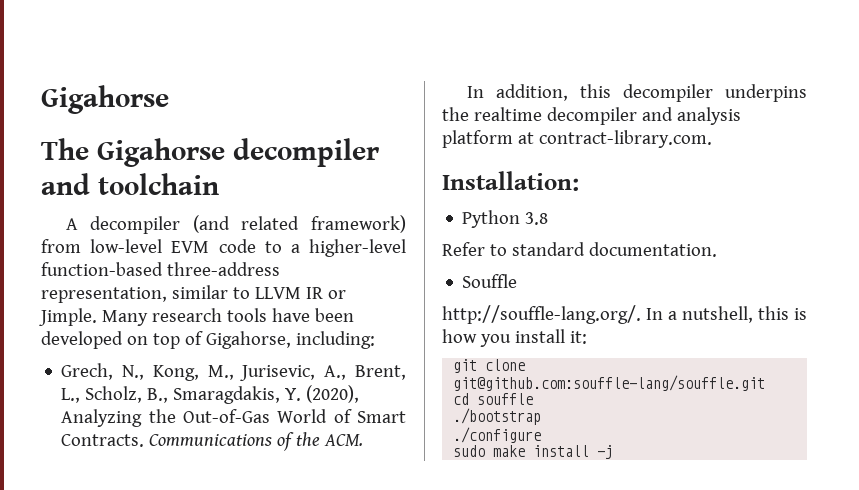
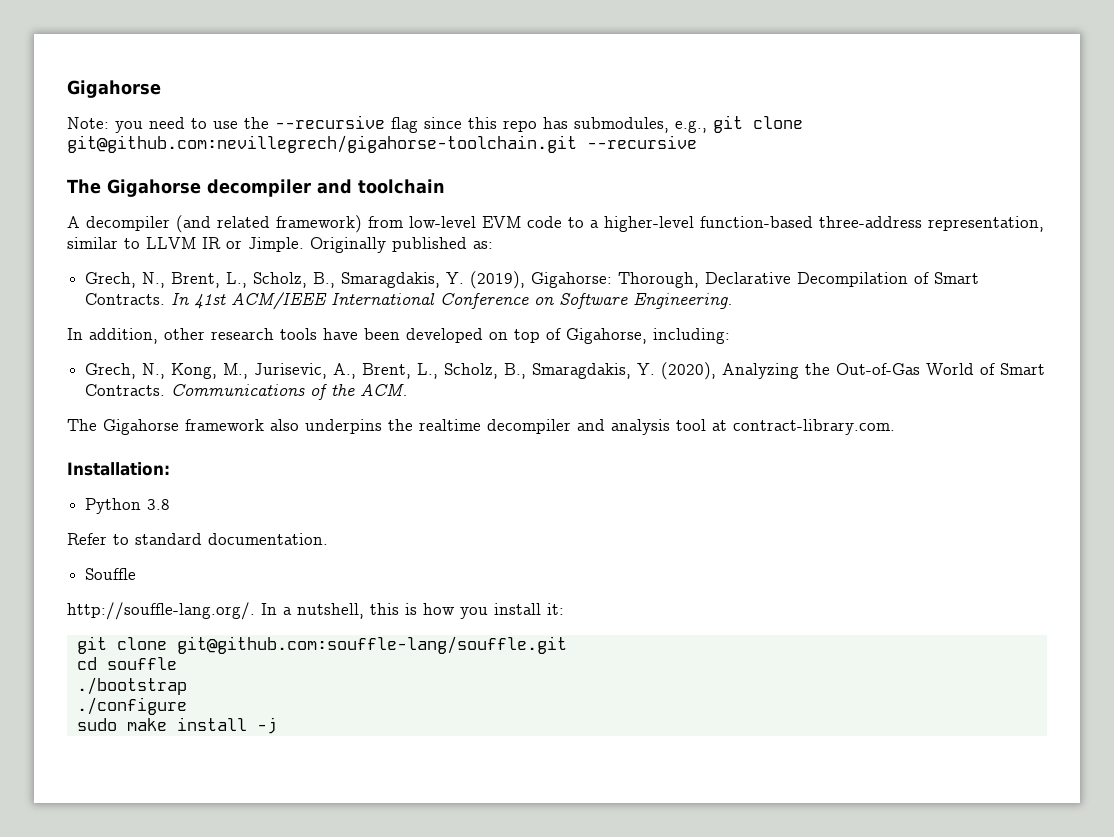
[41,85,169,114] Gigahorse -> [67,80,161,98] [67,115,803,133] [67,135,697,153] Gigahorse // Note: you need to use the --recursive flag since this repo has submodules, e.g., git clone git@github.com:nevillegrech/gigahorse-toolchain.git --recursive
[101,310,148,326] Many -> [310,237,493,253] [85,271,980,289] [85,292,734,310] [67,328,205,344] Originally published as: // Grech, N., Brent, L., Scholz, B., Smaragdakis, Y. (2019), Gigahorse: Thorough, Declarative Decompilation of Smart Contracts. In 41st ACM/IEEE International Conference on Software Engineering. // In addition, other
[466,84,713,102] In addition, this decompiler -> [67,419,299,435] The Gigahorse framework also
[442,130,513,148] platform -> [676,419,706,431] tool

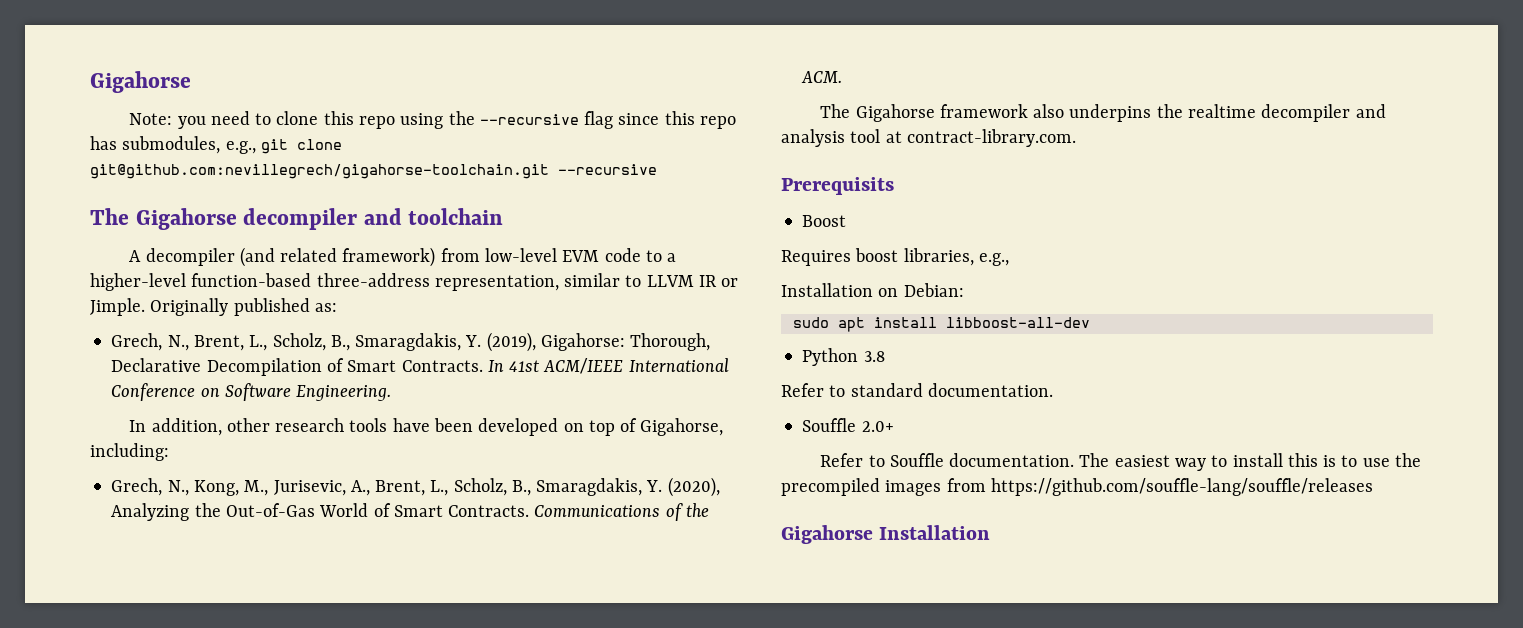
[213,121,238,129] use -> [276,111,444,129] clone this repo using
[67,462,170,476] Installation: -> [781,177,894,195] [802,215,847,227] [781,248,1009,266] [781,283,964,297] [792,317,1090,332] Prerequisits // Boost // Requires boost libraries, e.g., // Installation on Debian: // sudo apt install libboost-all-dev
[67,602,564,620] [76,636,567,654] [76,657,177,670] [76,677,187,695] [76,697,187,715] [76,717,277,734] // http://souffle-lang.org/. In a nutshell, this is how you install it: // git clone git@github.com:souffle-lang/souffle.git // cd souffle // ./bootstrap // ./configure // sudo make install -j -> [861,421,894,432] [820,453,1421,471] [781,478,1373,496] [781,525,991,544] 2.0+ // Refer to Souffle documentation. The easiest way to install this is to use the precompiled images from https://github.com/souffle-lang/souffle/releases // Gigahorse Installation

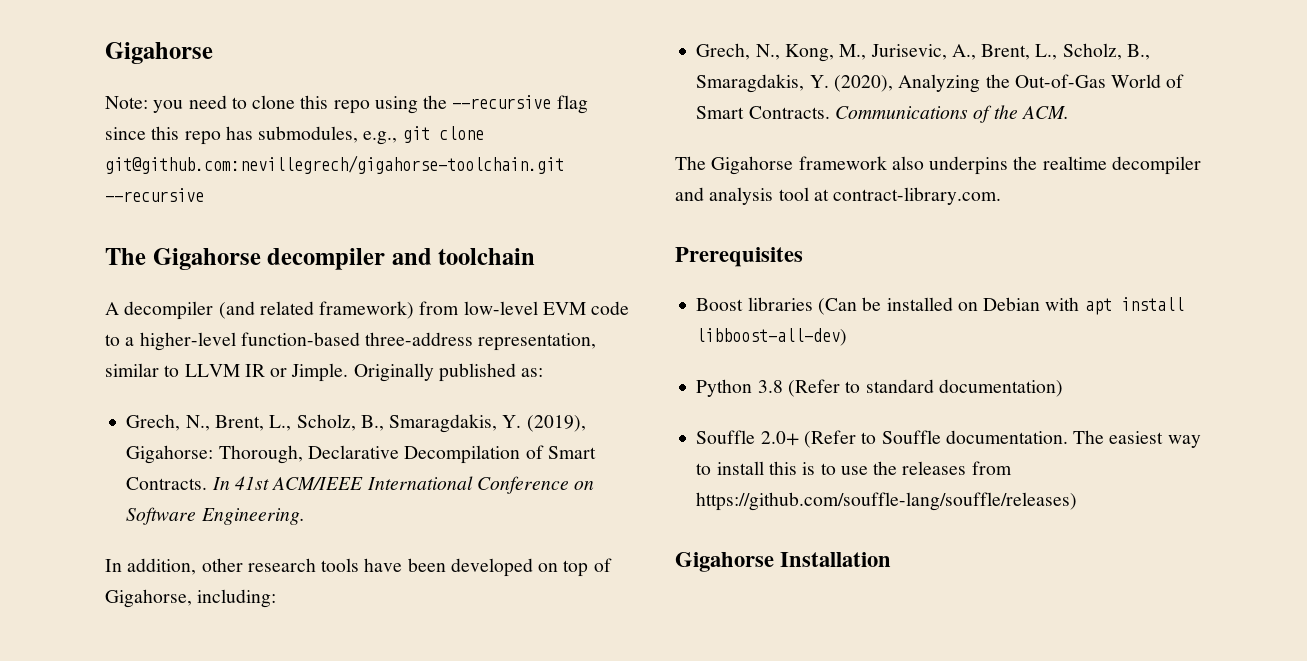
[781,177,894,195] Prerequisits -> [675,247,803,267] Prerequisites
[781,248,1009,266] [781,283,964,297] [792,317,829,328] // Requires boost libraries, e.g., // Installation on Debian: // sudo -> [747,297,1080,315] libraries (Can be installed on Debian with
[945,317,1090,328] libboost-all-dev -> [696,328,848,346] libboost-all-dev)
[781,383,824,397] // Refer -> [787,379,840,397] (Refer
[927,383,1053,397] documentation. -> [938,379,1063,397] documentation)
[820,453,864,467] // Refer -> [803,430,856,448] (Refer
[781,478,1373,496] precompiled images from https://github.com/souffle-lang/souffle/releases -> [902,461,1012,475] [696,492,1078,511] releases from https://github.com/souffle-lang/souffle/releases)

